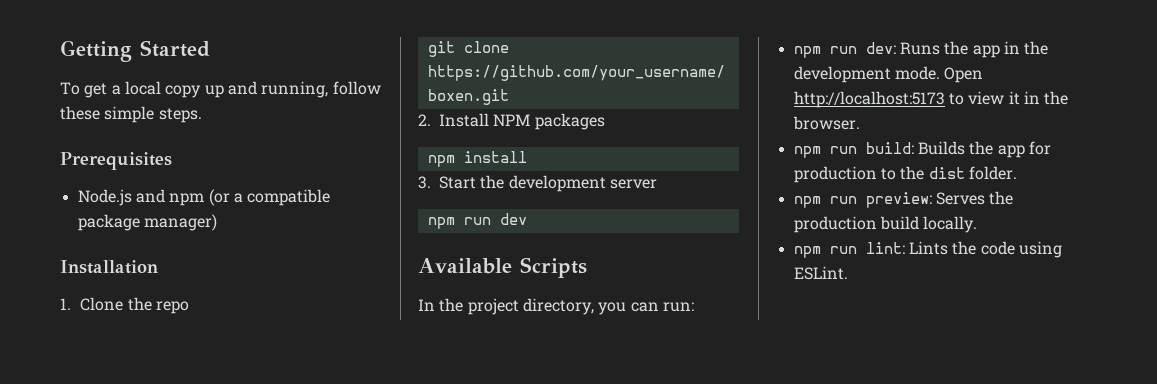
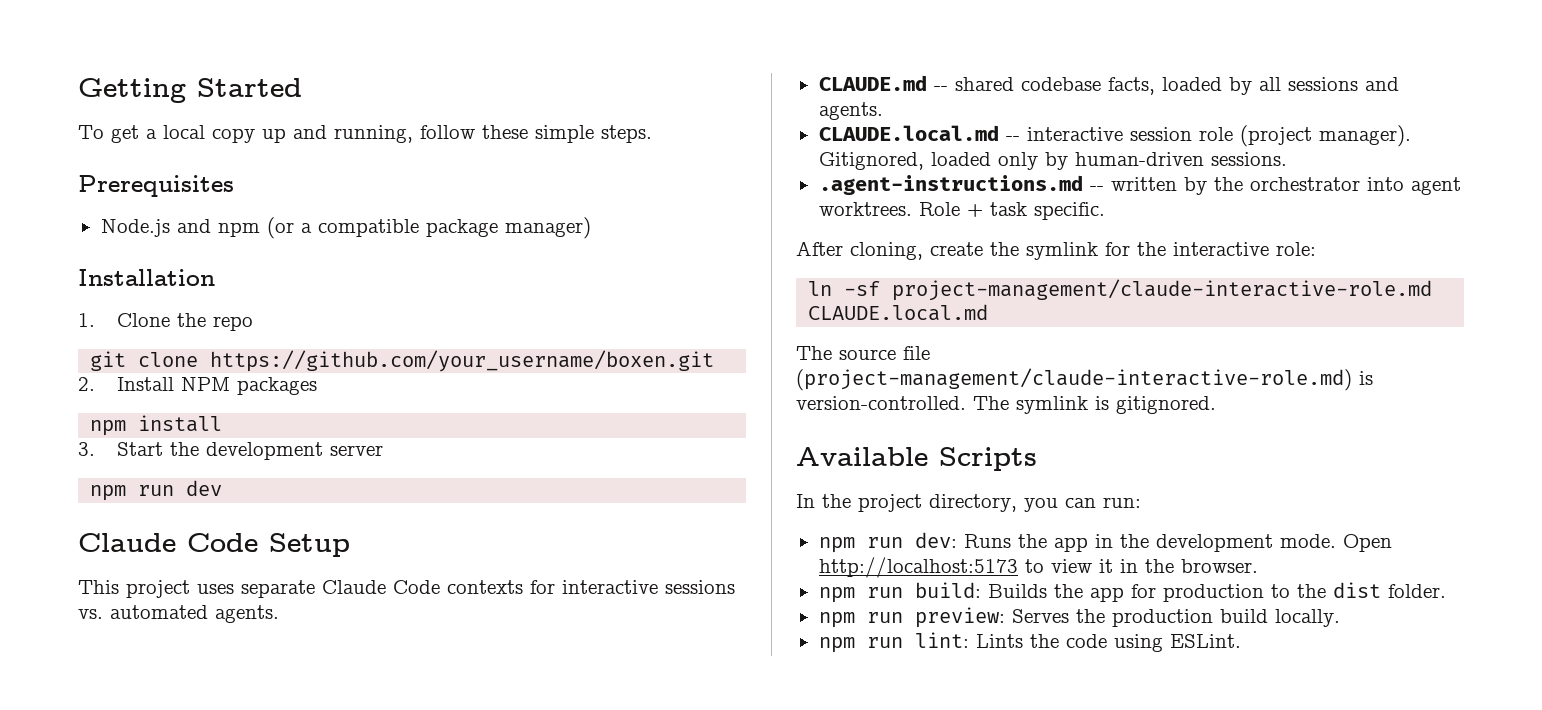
(527, 219) none -> [78,533,350,557] [78,580,735,598] [78,605,279,623] [818,75,1399,95] [818,102,883,120] [818,125,1411,147] [818,152,1287,170] [818,175,1461,195] [818,202,1105,220] [796,241,1316,260] [808,279,1433,301] [808,304,989,321] [796,346,930,360] [796,368,1373,391] [796,396,1216,414] // Claude Code Setup // This project uses separate Claude Code contexts for interactive sessions vs. automated agents. // CLAUDE.md -- shared codebase facts, loaded by all sessions and agents. // CLAUDE.local.md -- interactive session role (project manager). Gitignored, loaded only by human-driven sessions. // .agent-instructions.md -- written by the orchestrator into agent worktrees. Role + task specific. // After cloning, create the symlink for the interactive role: // ln -sf project-management/claude-interactive-role.md CLAUDE.local.md // The source file (project-management/claude-interactive-role.md) is version-controlled. The symlink is gitignored.

